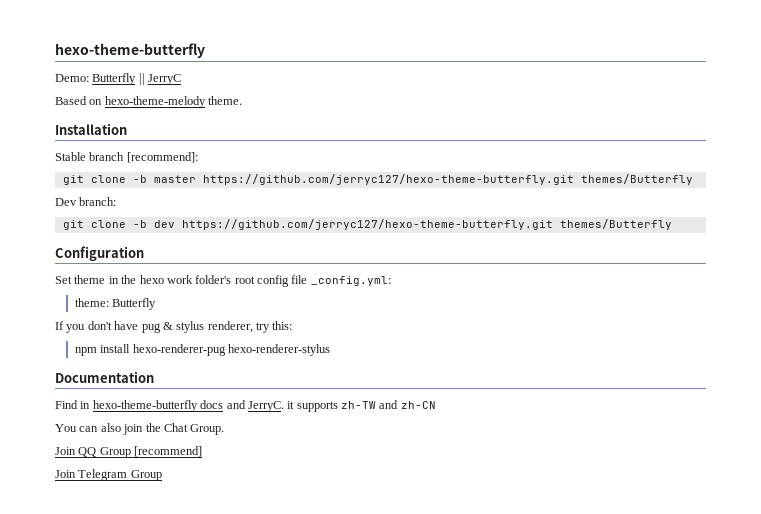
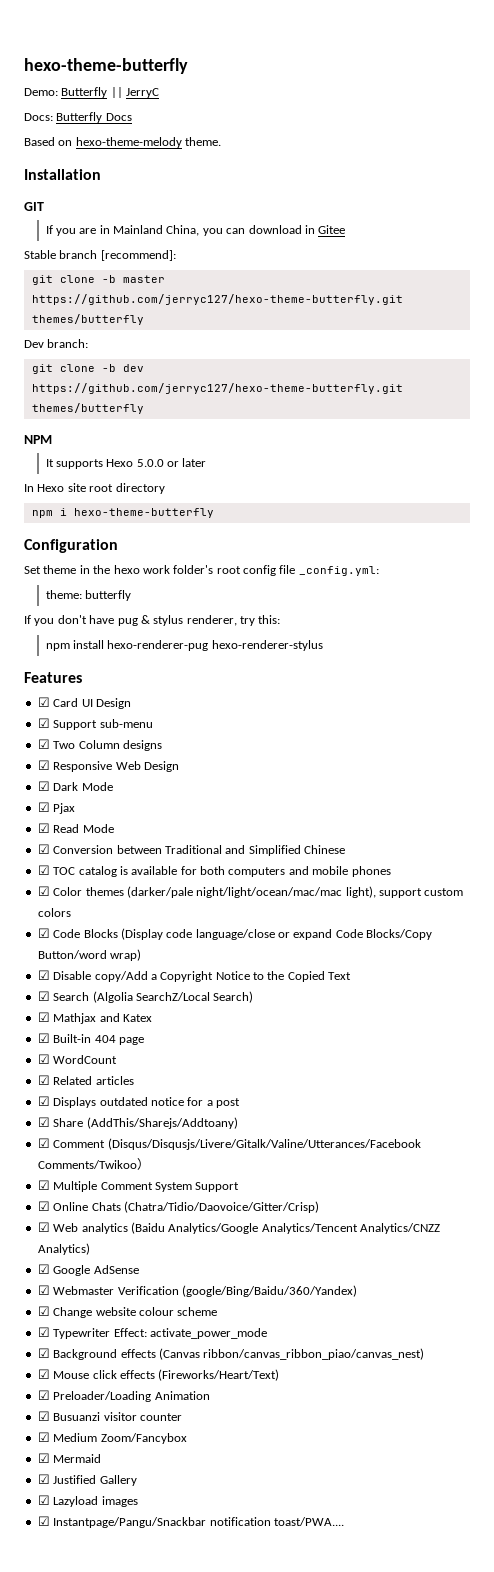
(182, 79) none -> [24,112,132,123] // Docs: Butterfly Docs
(127, 129) none -> [24,202,44,211] [45,225,346,236] // GIT // If you are in Mainland China, you can download in Gitee
[580,174,693,185] themes/Butterfly -> [31,314,144,325] themes/butterfly
[559,219,672,230] themes/Butterfly -> [31,403,144,414] [24,435,52,444] [45,458,207,469] [24,483,165,494] [31,508,214,518] themes/butterfly // NPM // It supports Hexo 5.0.0 or later // In Hexo site root directory // npm i hexo-theme-butterfly
[112,298,157,310] Butterfly -> [84,590,131,601] butterfly
[55,371,154,383] [55,400,436,412] [55,423,225,435] [55,446,203,458] [55,469,162,481] Documentation // Find in hexo-theme-butterfly docs and JerryC. it supports zh-TW and zh-CN // You can also join the Chat Group. // Join QQ Group [recommend] // Join Telegram Group -> [24,672,82,683] [37,697,131,709] [37,718,153,730] [37,739,162,751] [37,760,179,772] [37,781,113,791] [37,802,76,814] [37,823,114,833] [37,844,345,856] [37,865,391,877] [37,886,464,898] [37,908,71,917] [37,928,433,940] [37,949,142,961] [37,970,352,982] [37,991,254,1003] [37,1012,152,1024] [37,1033,144,1045] [37,1054,118,1064] [37,1075,134,1085] [37,1096,240,1108] [37,1117,238,1129] [37,1138,421,1150] [37,1158,150,1170] [37,1180,240,1192] [37,1201,319,1213] [37,1222,440,1234] [37,1243,90,1255] [37,1264,139,1276] [37,1285,357,1297] [37,1306,218,1318] [37,1327,267,1339] [37,1348,425,1360] [37,1369,280,1381] [37,1390,210,1402] [37,1411,182,1421] [37,1432,187,1444] [37,1453,102,1463] [37,1474,137,1486] [37,1495,138,1507] [37,1516,344,1528] Features // ☑ Card UI Design // ☑ Support sub-menu // ☑ Two Column designs // ☑ Responsive Web Design // ☑ Dark Mode // ☑ Pjax // ☑ Read Mode // ☑ Conversion between Traditional and Simplified Chinese // ☑ TOC catalog is available for both computers and mobile phones // ☑ Color themes (darker/pale night/light/ocean/mac/mac light), support custom colors // ☑ Code Blocks (Display code language/close or expand Code Blocks/Copy Button/word wrap) // ☑ Disable copy/Add a Copyright Notice to the Copied Text // ☑ Search (Algolia SearchZ/Local Search) // ☑ Mathjax and Katex // ☑ Built-in 404 page // ☑ WordCount // ☑ Related articles // ☑ Displays outdated notice for a post // ☑ Share (AddThis/Sharejs/Addtoany) // ☑ Comment (Disqus/Disqusjs/Livere/Gitalk/Valine/Utterances/Facebook Comments/Twikoo） // ☑ Multiple Comment System Support // ☑ Online Chats (Chatra/Tidio/Daovoice/Gitter/Crisp) // ☑ Web analytics (Baidu Analytics/Google Analytics/Tencent Analytics/CNZZ Analytics) // ☑ Google AdSense // ☑ Webmaster Verification (google/Bing/Baidu/360/Yandex) // ☑ Change website colour scheme // ☑ Typewriter Effect: activate_power_mode // ☑ Background effects (Canvas ribbon/canvas_ribbon_piao/canvas_nest) // ☑ Mouse click effects (Fireworks/Heart/Text) // ☑ Preloader/Loading Animation // ☑ Busuanzi visitor counter // ☑ Medium Zoom/Fancybox // ☑ Mermaid // ☑ Justified Gallery // ☑ Lazyload images // ☑ Instantpage/Pangu/Snackbar notification toast/PWA....

